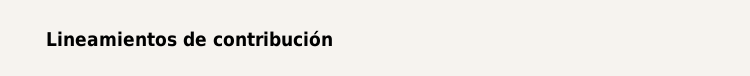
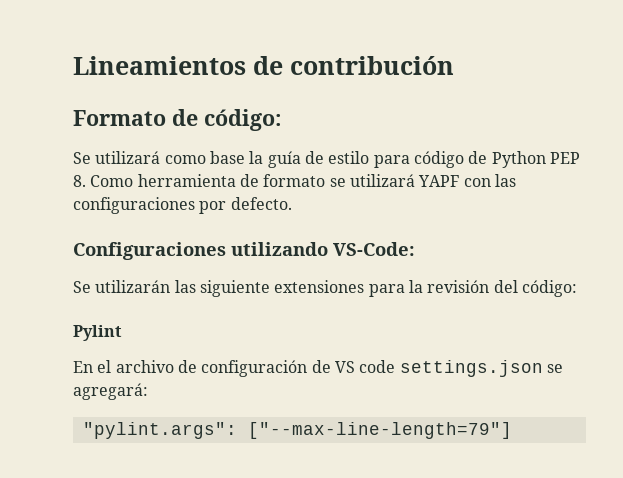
(333, 38) none -> [73,109,282,131] [73,151,580,168] [73,174,516,187] [73,197,292,214] [73,242,415,260] [73,280,577,297] [73,325,122,341] [73,360,563,377] [73,383,148,400] [82,422,512,439] // Formato de código: // Se utilizará como base la guía de estilo para código de Python PEP 8. Como herramienta de formato se utilizará YAPF con las configuraciones por defecto. // Configuraciones utilizando VS-Code: // Se utilizarán las siguiente extensiones para la revisión del código: // Pylint // En el archivo de configuración de VS code settings.json se agregará: // "pylint.args": ["--max-line-length=79"]

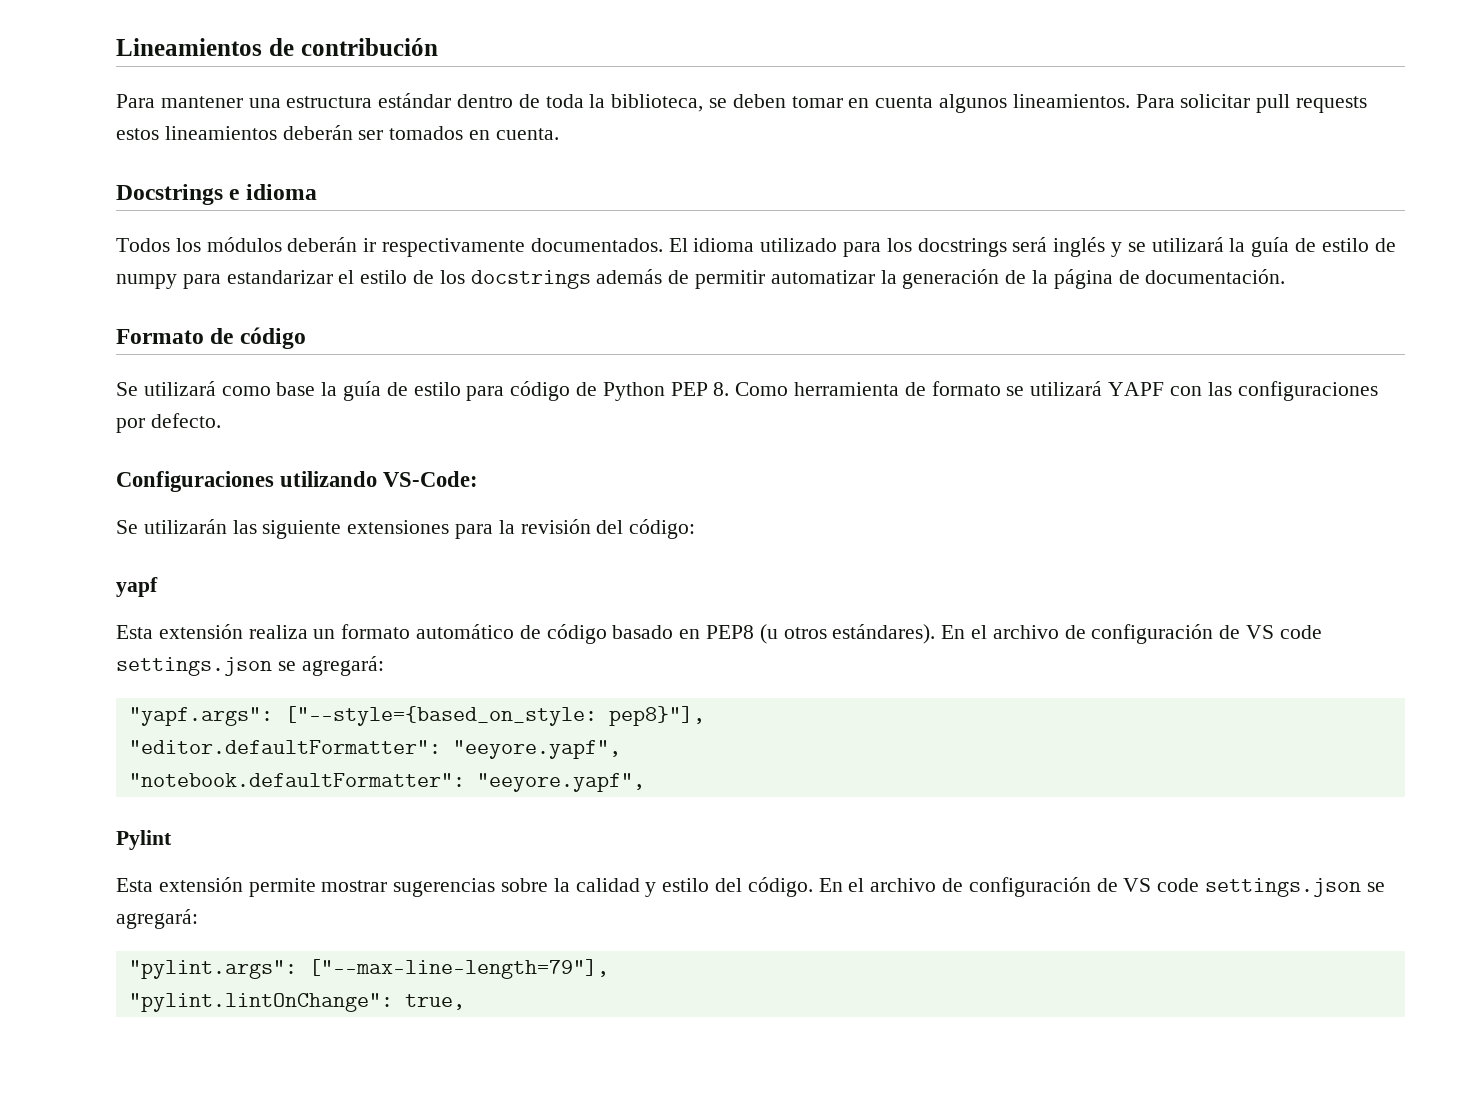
(454, 65) none -> [116,93,1368,113] [116,125,559,140] [116,184,317,205] [116,237,1396,257] [116,269,1286,289] // Para mantener una estructura estándar dentro de toda la biblioteca, se deben tomar en cuenta algunos lineamientos. Para solicitar pull requests estos lineamientos deberán ser tomados en cuenta. // Docstrings e idioma // Todos los módulos deberán ir respectivamente documentados. El idioma utilizado para los docstrings será inglés y se utilizará la guía de estilo de numpy para estandarizar el estilo de los docstrings además de permitir automatizar la generación de la página de documentación.
[204,109,282,131] código: -> [239,327,306,349] código
[73,325,122,341] Pylint // -> [116,577,158,597] [116,624,1322,644] [116,656,384,676] [128,706,705,726] [128,740,621,759] [128,773,645,792] [116,830,172,850] [116,877,813,897] yapf // Esta extensión realiza un formato automático de código basado en PEP8 (u otros estándares). En el archivo de configuración de VS code settings.json se agregará: // "yapf.args": ["--style={based_on_style: pep8}"], // "editor.defaultFormatter": "eeyore.yapf", // "notebook.defaultFormatter": "eeyore.yapf", // Pylint // Esta extensión permite mostrar sugerencias sobre la calidad y estilo del código.
[247,422,512,439] ["--max-line-length=79"] -> [308,959,609,979] [128,993,465,1012] ["--max-line-length=79"], // "pylint.lintOnChange": true,

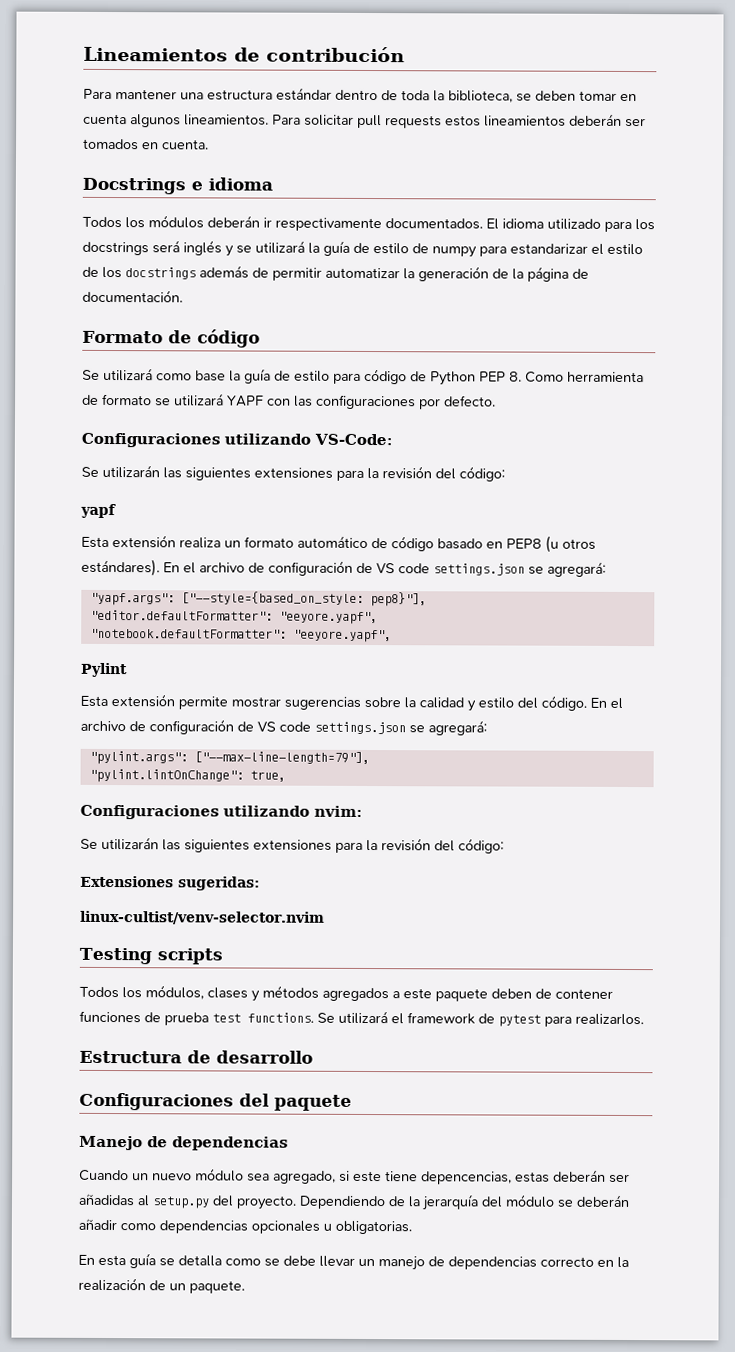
[262,520,342,539] siguiente -> [185,467,251,481] siguientes
(465, 1002) none -> [80,804,363,820] [80,836,504,854] [80,875,260,891] [80,910,325,925] [79,947,223,965] [79,985,613,1002] [79,1010,644,1027] [79,1050,313,1064] [79,1092,352,1111] [79,1135,288,1151] [79,1168,630,1185] [78,1193,630,1211] [78,1218,412,1235] [78,1253,629,1271] [78,1277,245,1294] // Configuraciones utilizando nvim: // Se utilizarán las siguientes extensiones para la revisión del código: // Extensiones sugeridas: // linux-cultist/venv-selector.nvim // Testing scripts // Todos los módulos, clases y métodos agregados a este paquete deben de contener funciones de prueba test functions. Se utilizará el framework de pytest para realizarlos. // Estructura de desarrollo // Configuraciones del paquete // Manejo de dependencias // Cuando un nuevo módulo sea agregado, si este tiene depencencias, estas deberán ser añadidas al setup.py del proyecto. Dependiendo de la jerarquía del módulo se deberán añadir como dependencias opcionales u obligatorias. // En esta guía se detalla como se debe llevar un manejo de dependencias correcto en la realización de un paquete.

